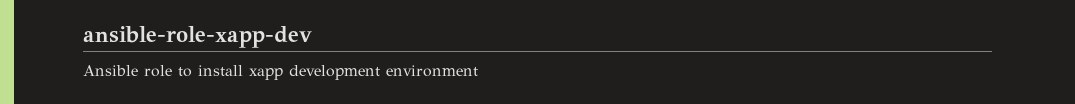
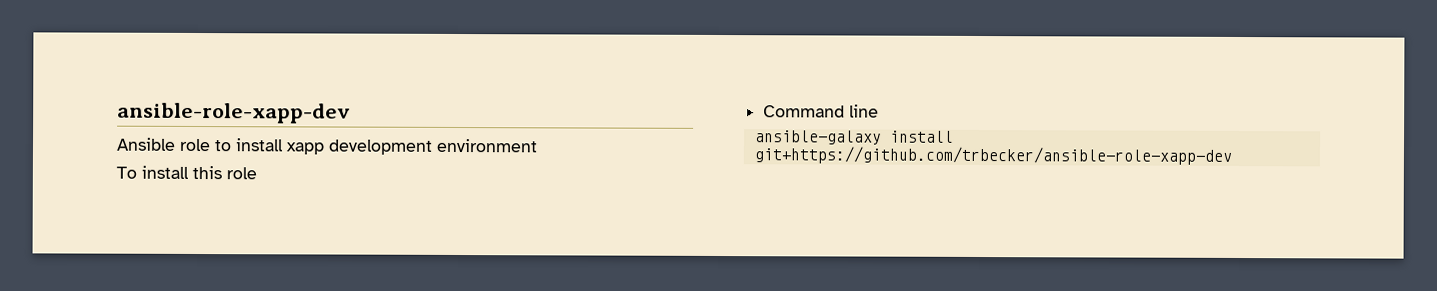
(478, 71) none -> [116,165,257,180] [763,104,880,118] [754,130,954,145] [753,146,1232,165] // To install this role // Command line // ansible-galaxy install git+https://github.com/trbecker/ansible-role-xapp-dev

